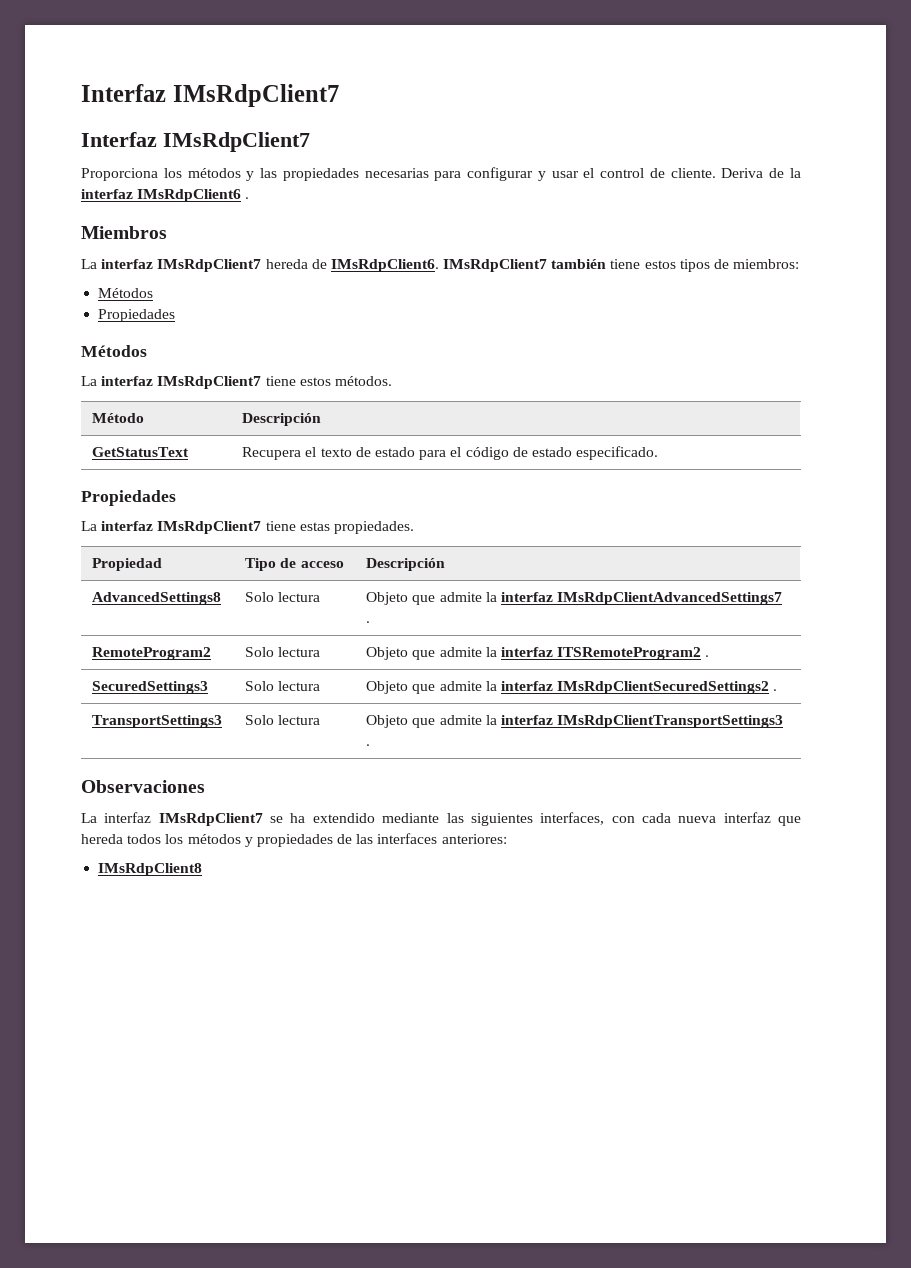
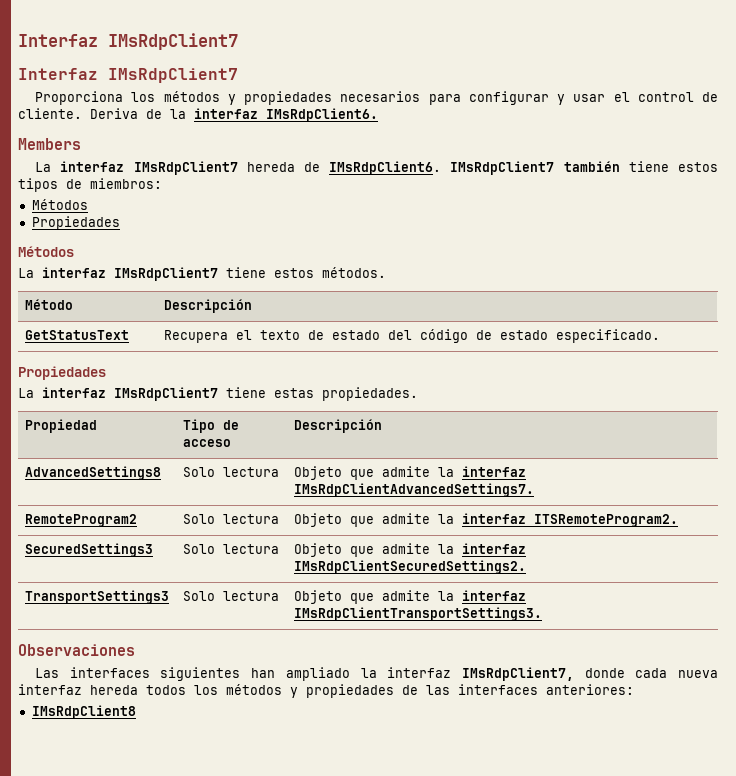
[260,168,429,181] las propiedades necesarias -> [244,91,421,105] propiedades necesarios
[137,189,250,202] [81,226,167,239] IMsRdpClient6 . // Miembros -> [266,108,378,122] [18,138,81,150] IMsRdpClient6. // Members
[419,447,462,460] para el -> [387,330,412,340] del
[557,592,783,605] [366,621,371,623] IMsRdpClientAdvancedSettings7 . -> [293,483,534,497] IMsRdpClientAdvancedSettings7.
[557,647,710,660] ITSRemoteProgram2 . -> [533,514,678,527] ITSRemoteProgram2.
[557,681,778,694] IMsRdpClientSecuredSettings2 . -> [293,560,526,574] IMsRdpClientSecuredSettings2.
[557,715,784,728] [366,744,371,746] IMsRdpClientTransportSettings3 . -> [293,607,542,621] IMsRdpClientTransportSettings3.
[81,812,635,826] La interfaz IMsRdpClient7 se ha extendido mediante las siguientes interfaces, con -> [35,667,625,681] Las interfaces siguientes han ampliado la interfaz IMsRdpClient7, donde
[778,816,802,826] que -> (82, 689) none

